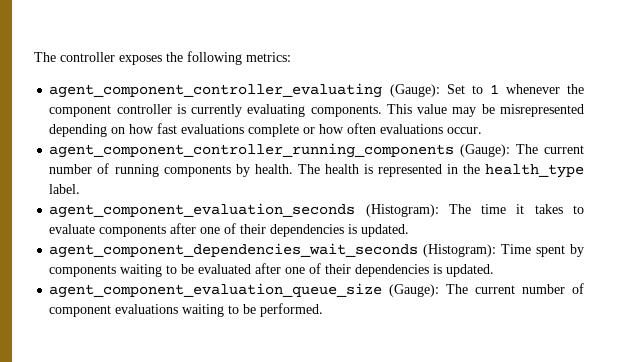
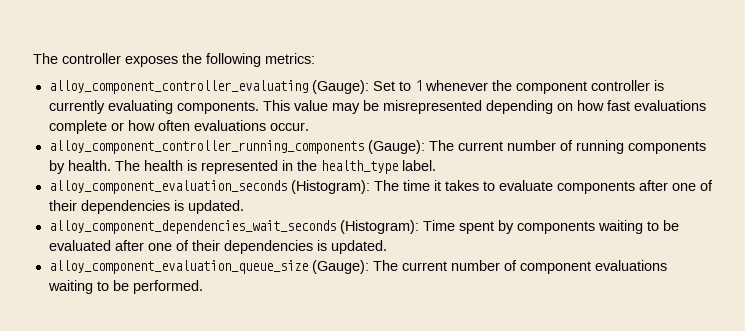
[49,83,383,98] agent_component_controller_evaluating -> [48,80,308,94] alloy_component_controller_evaluating
[49,143,455,158] agent_component_controller_running_components -> [48,140,364,154] alloy_component_controller_running_components
[49,203,356,218] agent_component_evaluation_seconds -> [48,180,287,194] alloy_component_evaluation_seconds
[49,243,419,258] agent_component_dependencies_wait_seconds -> [48,220,336,234] alloy_component_dependencies_wait_seconds
[49,283,383,298] agent_component_evaluation_queue_size -> [48,260,308,274] alloy_component_evaluation_queue_size

